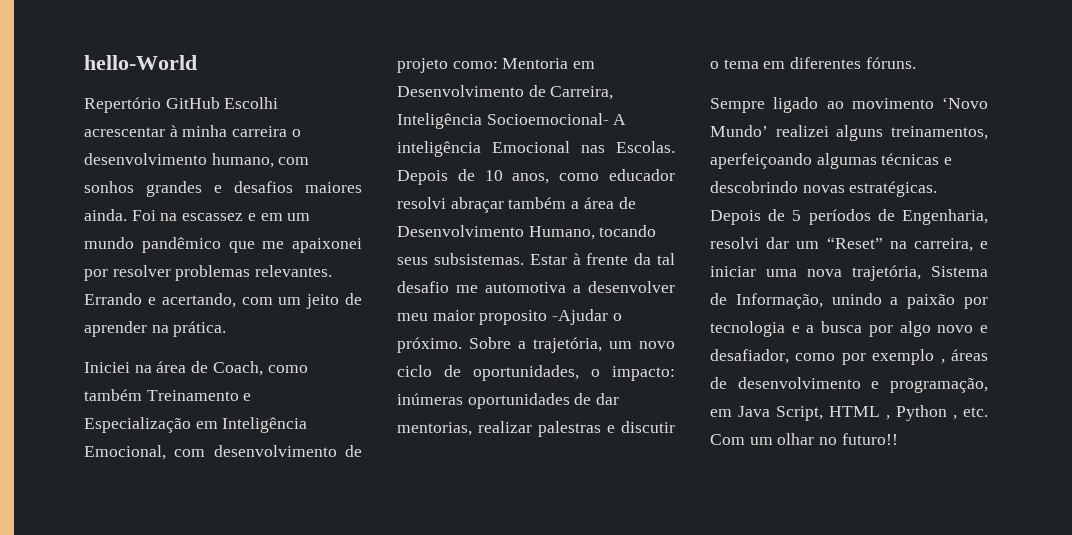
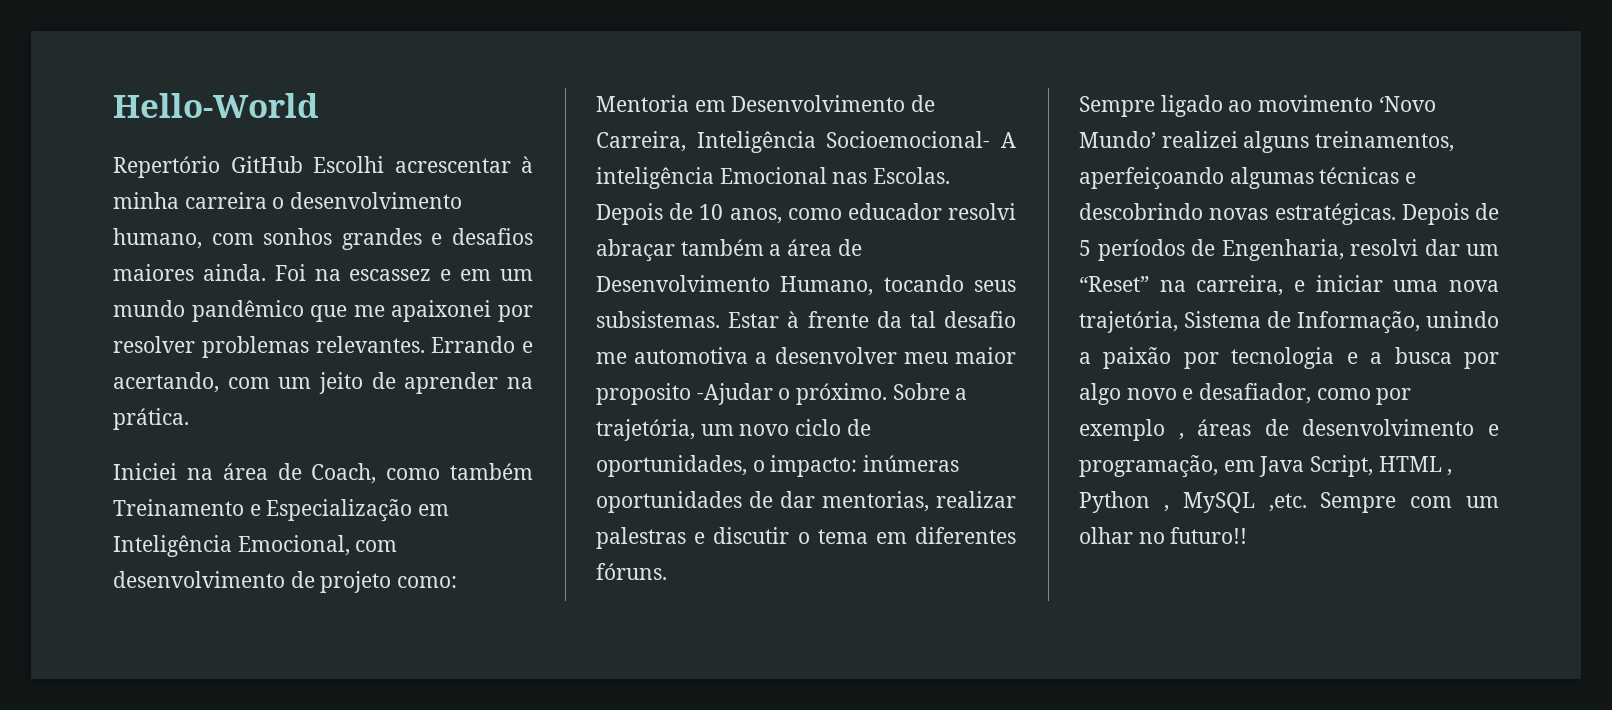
[84,55,197,70] hello-World -> [113,93,318,118] Hello-World
[963,407,988,417] [710,434,745,445] etc. Com -> [1182,492,1453,513] MySQL ,etc. Sempre com

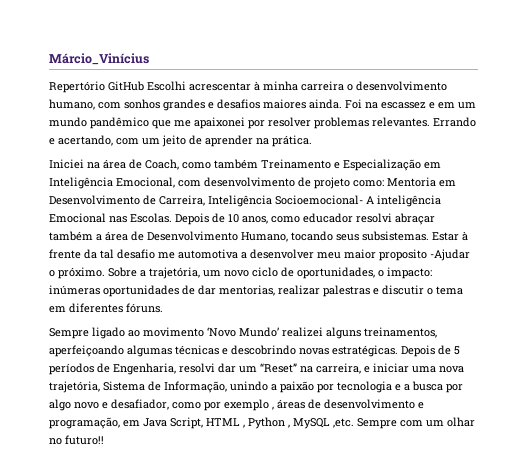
[113,93,318,118] Hello-World -> [49,53,149,65] Márcio_Vinícius

